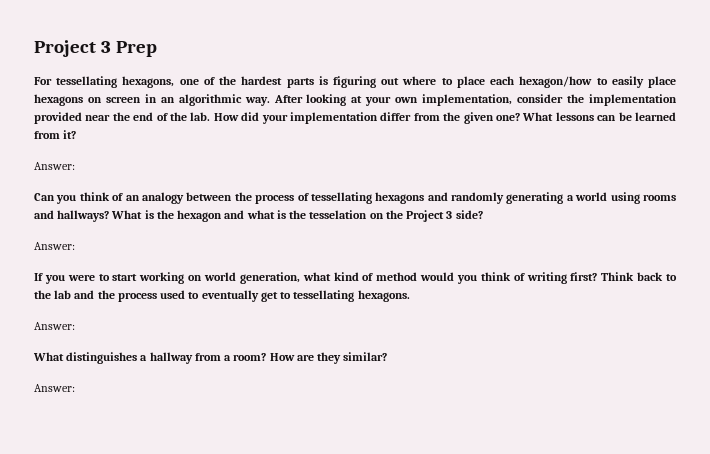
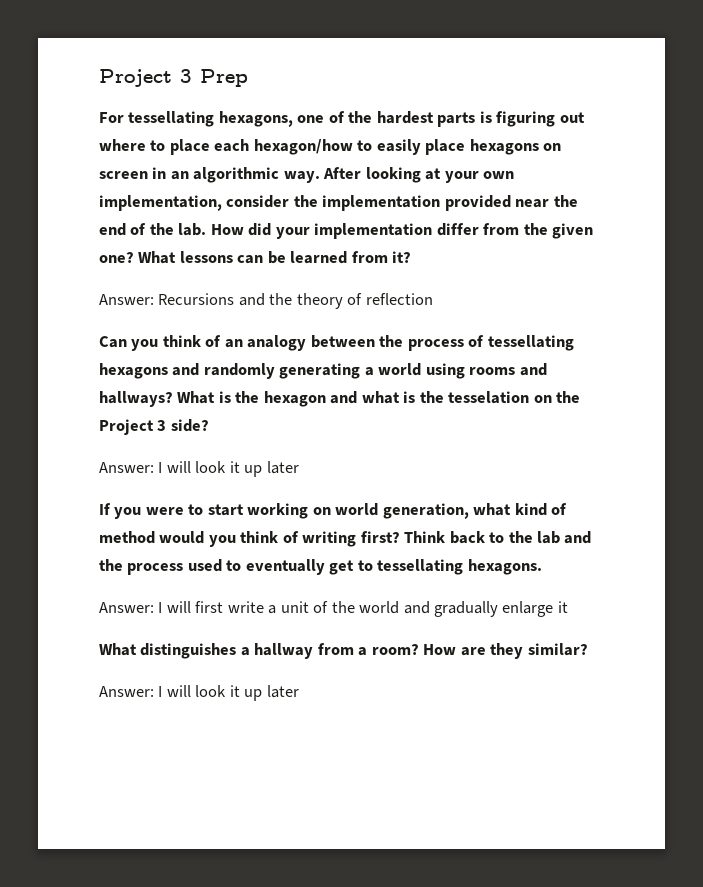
(75, 166) none -> [158,293,433,309] Recursions and the theory of reflection
(75, 246) none -> [158,461,299,477] I will look it up later
(75, 326) none -> [158,601,568,617] I will first write a unit of the world and gradually enlarge it
(75, 388) none -> [158,685,299,701] I will look it up later

